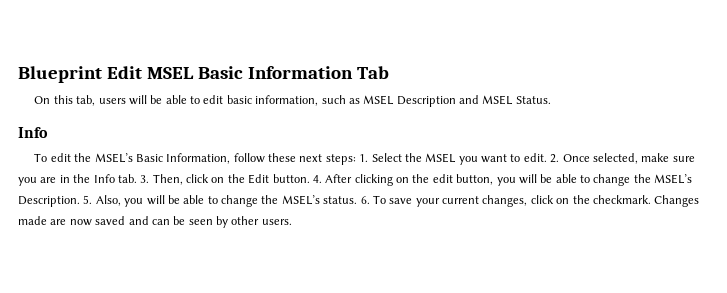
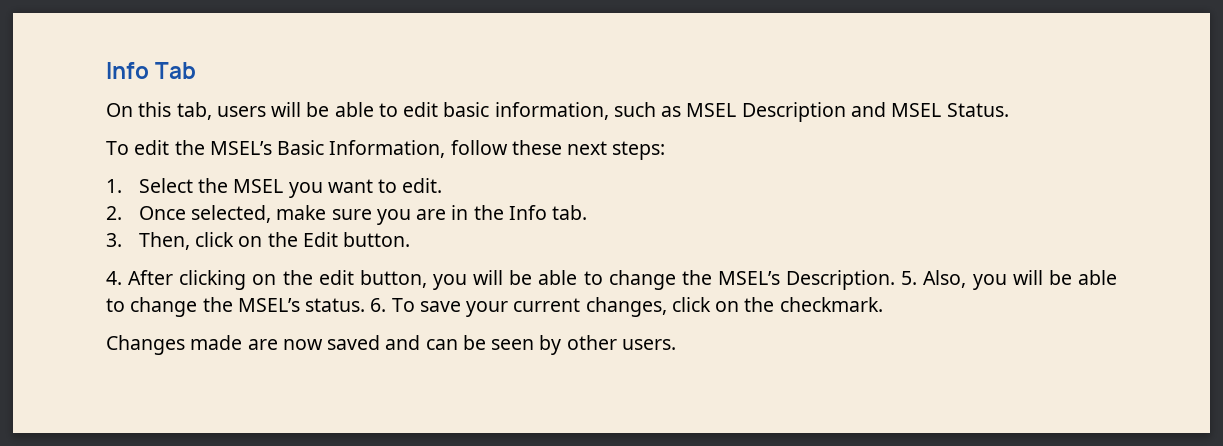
[18,66,353,83] Blueprint Edit MSEL Basic Information -> [106,62,149,79] Info
[18,127,48,138] // Info -> (1009, 110) none
(356, 159) none -> (666, 150) //
(547, 157) none -> (443, 185) //
(137, 178) none -> (588, 212) //
(310, 178) none -> (411, 239) //
(651, 199) none -> (883, 304) //

